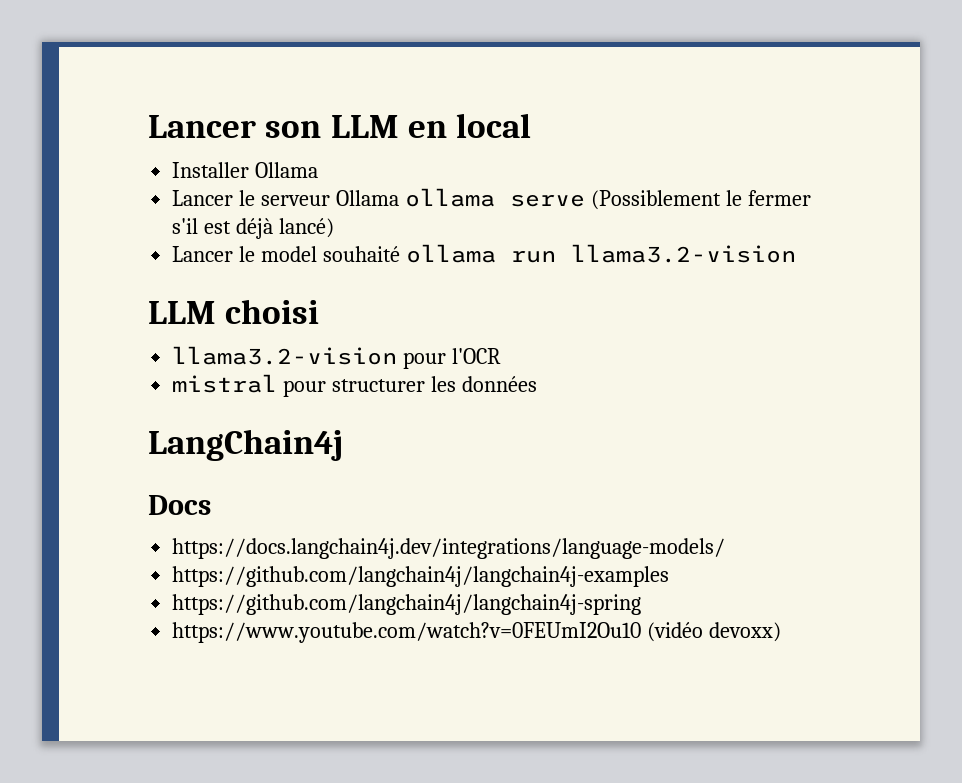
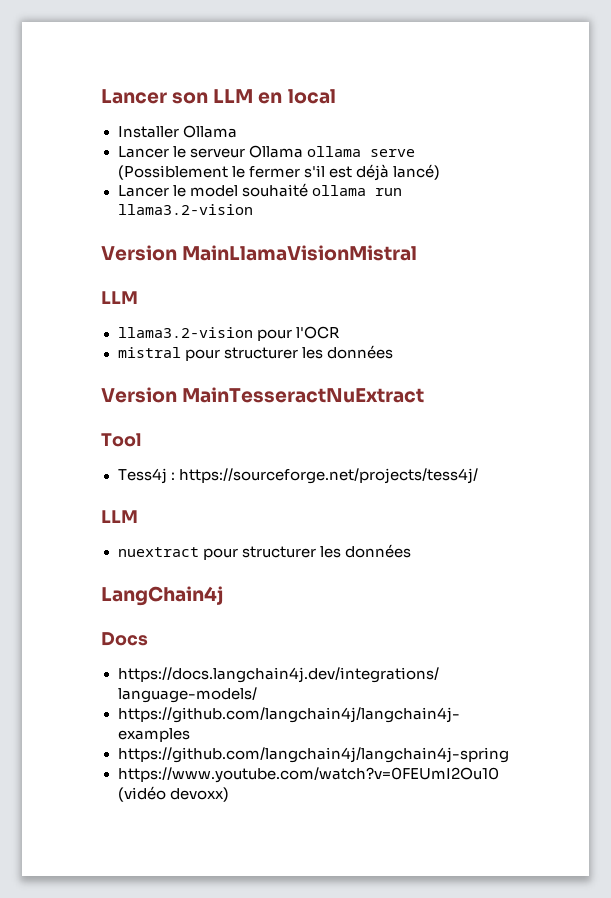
[148,299,320,324] // LLM choisi -> [101,245,418,261] [101,291,138,304] // Version MainLlamaVisionMistral // LLM
(537, 384) none -> [101,387,425,403] [101,433,142,447] [117,468,478,484] [101,510,138,523] [117,544,411,560] // Version MainTesseractNuExtract // Tool // Tess4j : https://sourceforge.net/projects/tess4j/ // LLM // nuextract pour structurer les données

